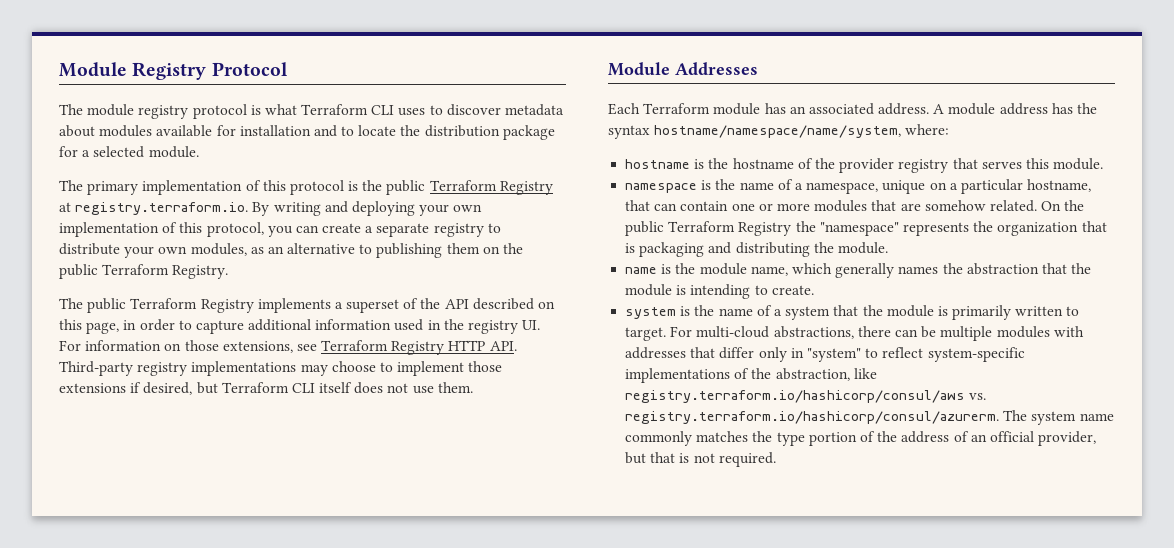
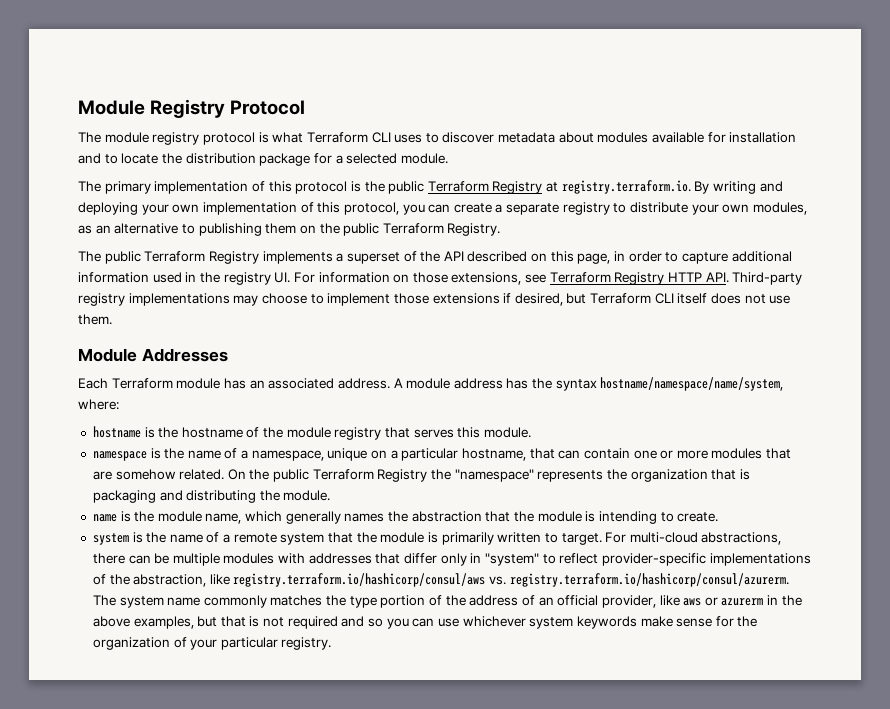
[839,158,895,173] provider -> [286,427,331,438] module
(782, 312) none -> [233,533,277,543] remote
[927,347,1025,362] system-specific -> [601,553,706,566] provider-specific
[625,452,776,467] but that is not required. -> [659,595,802,606] [92,616,758,629] [92,637,332,650] like aws or azurerm in the above examples, but that is not required and so you can use whichever system keywords make sense for the organization of your particular registry.

